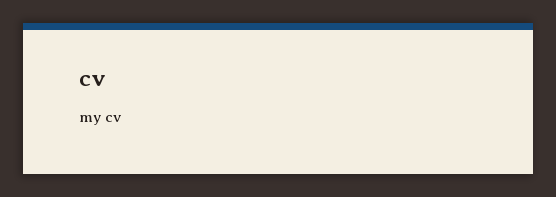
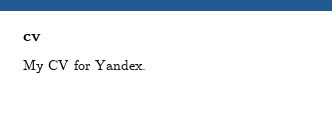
[79,115,123,125] my cv -> [23,59,146,73] My CV for Yandex.

